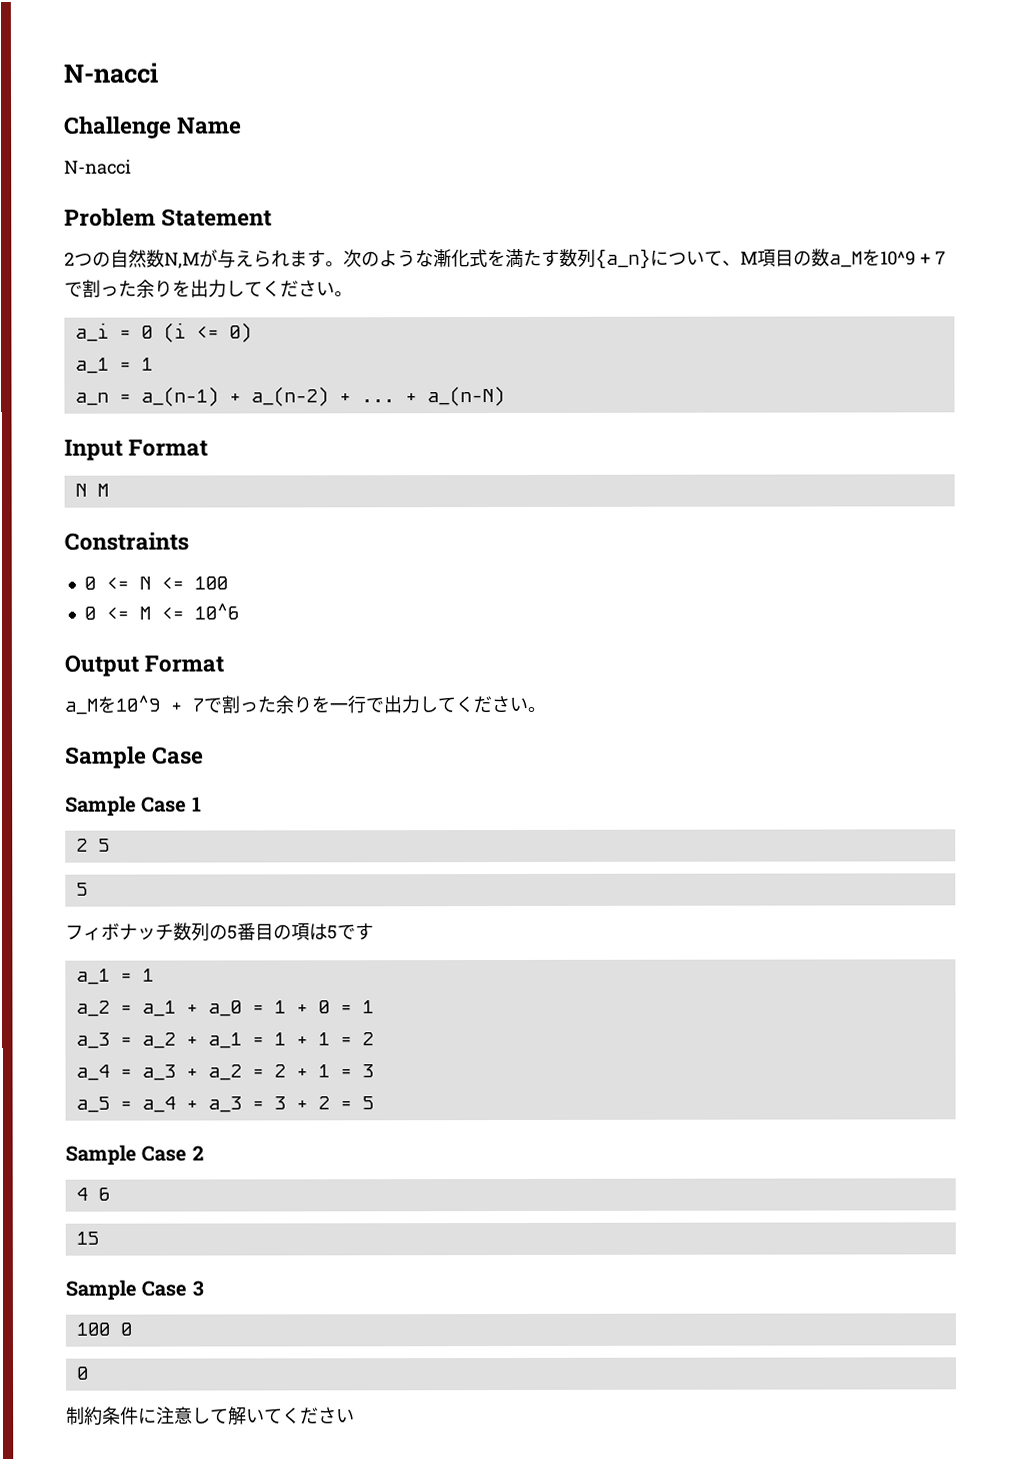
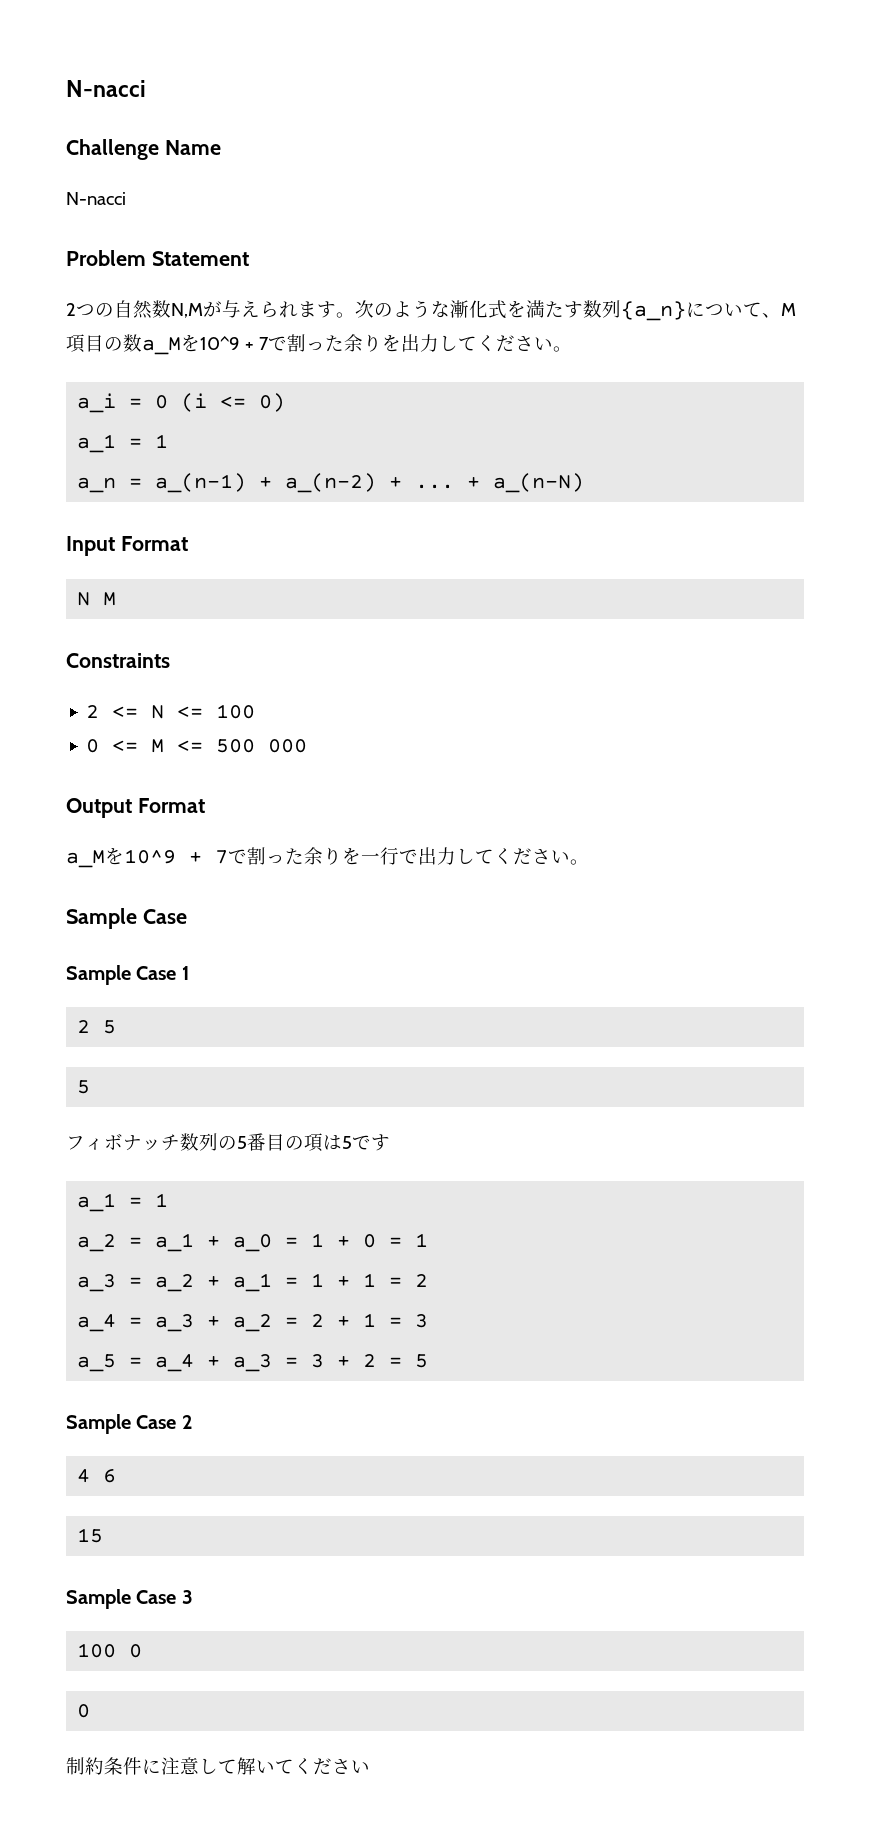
[83,576,96,590] 0 -> [86,705,100,718] 2
[193,603,239,620] 10^6 -> [216,739,308,753] 500 000

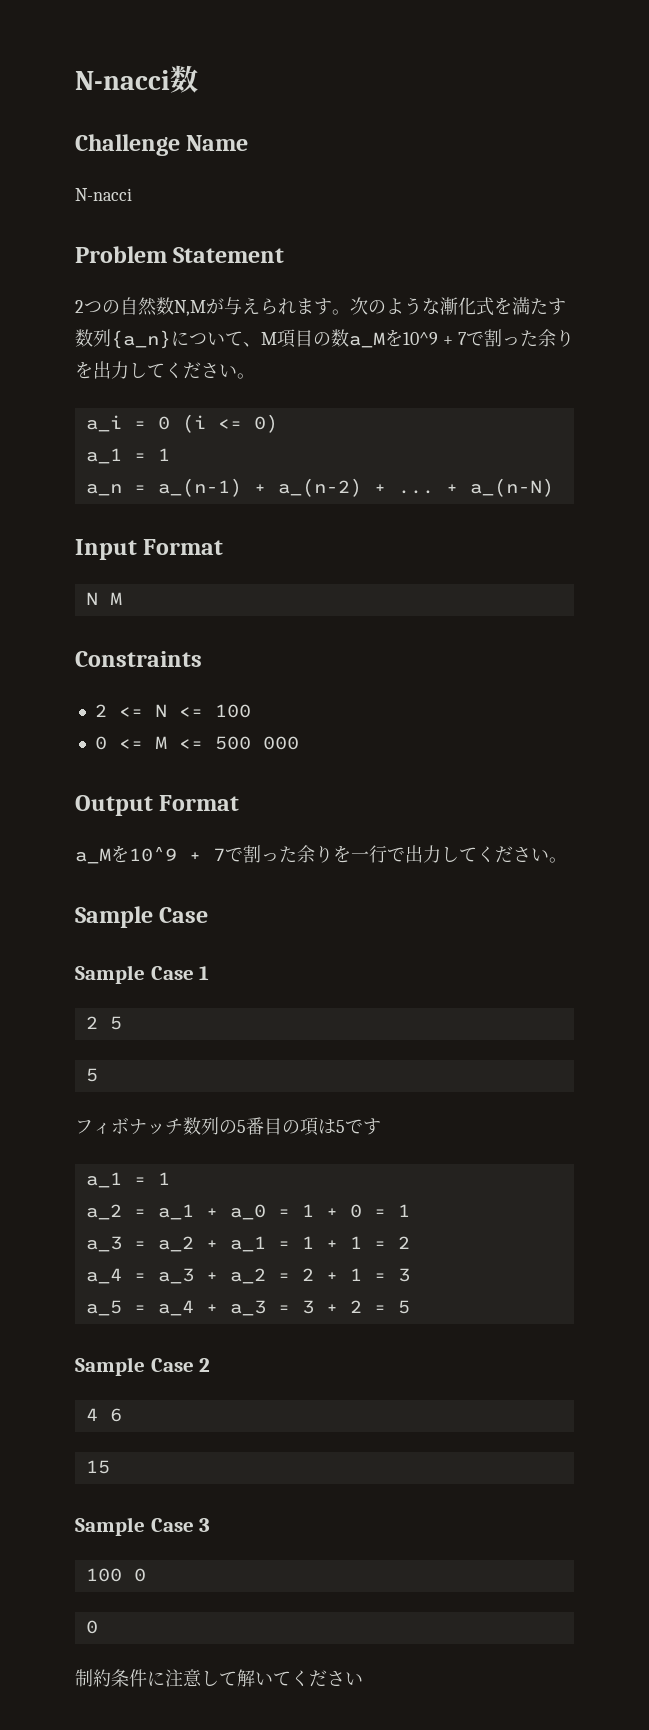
[66,80,146,97] N-nacci -> [75,65,198,93] N-nacci数

